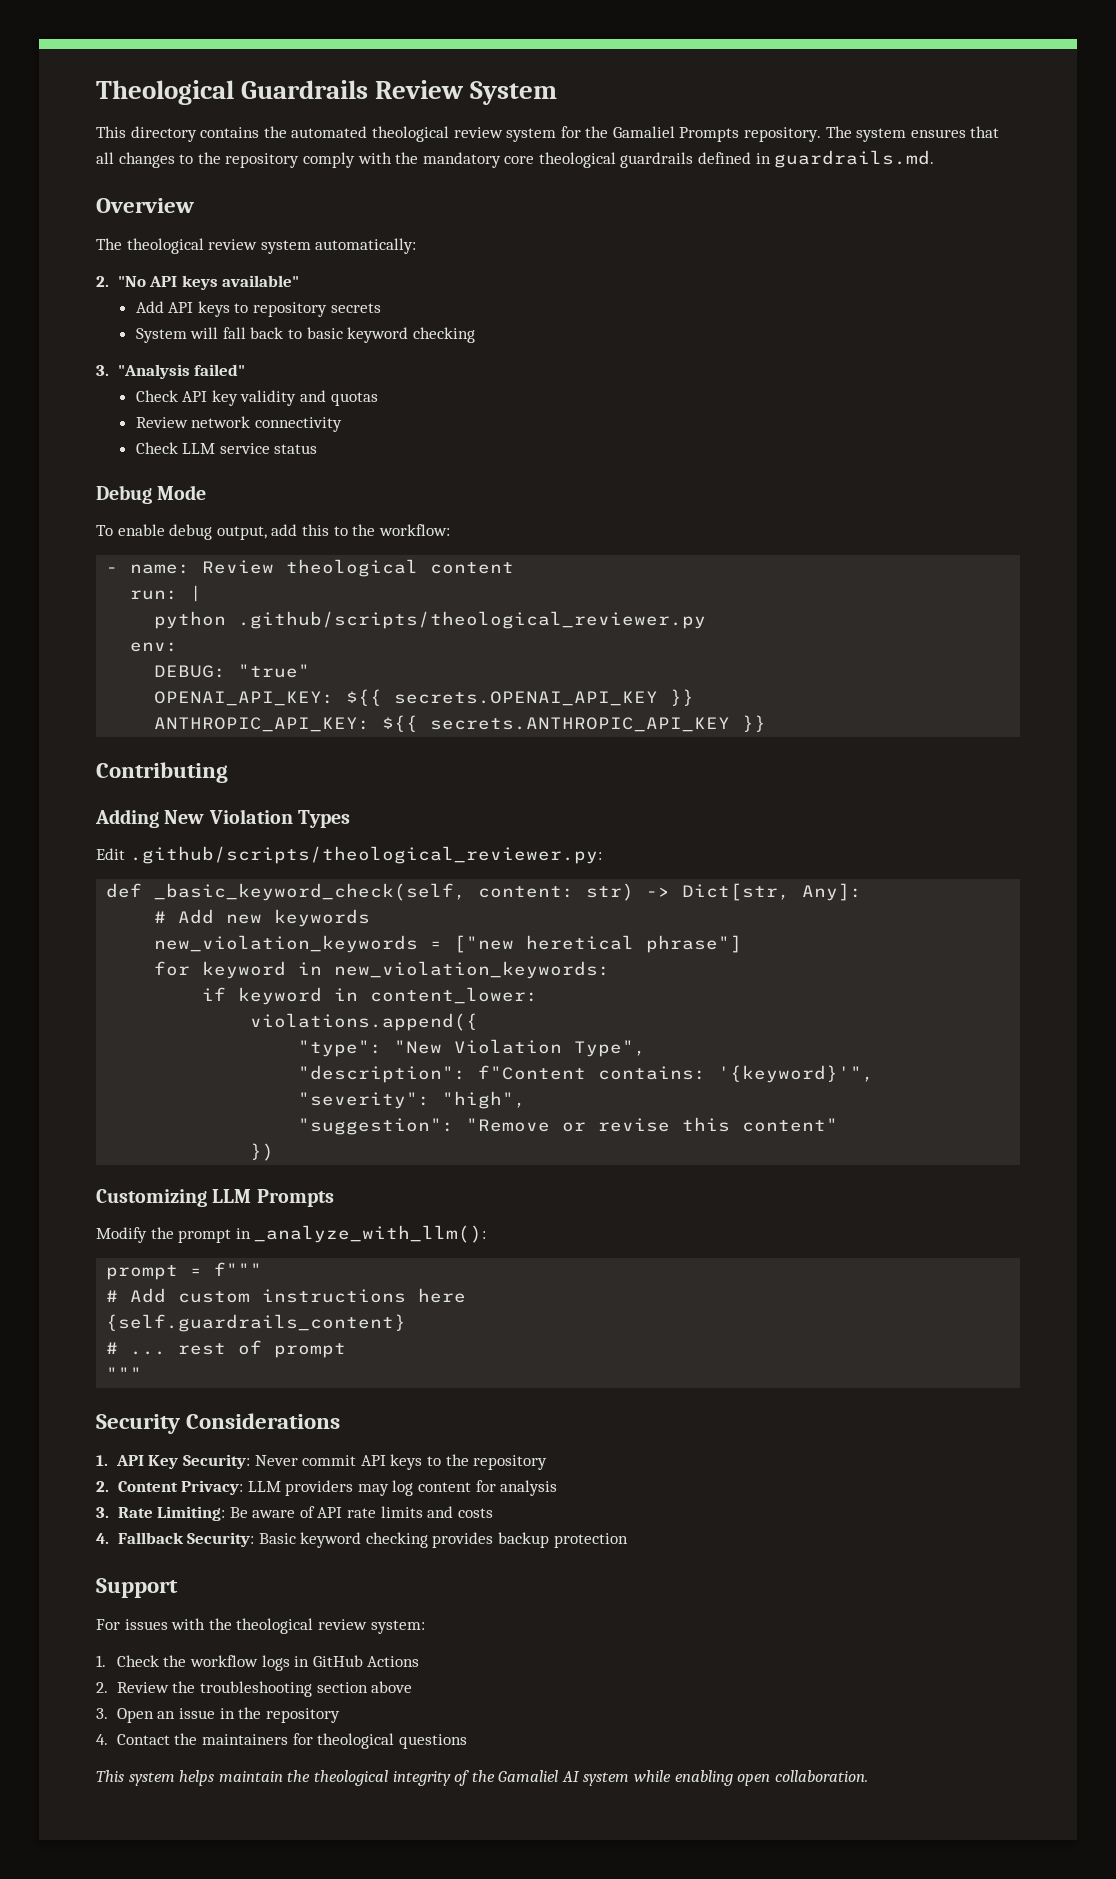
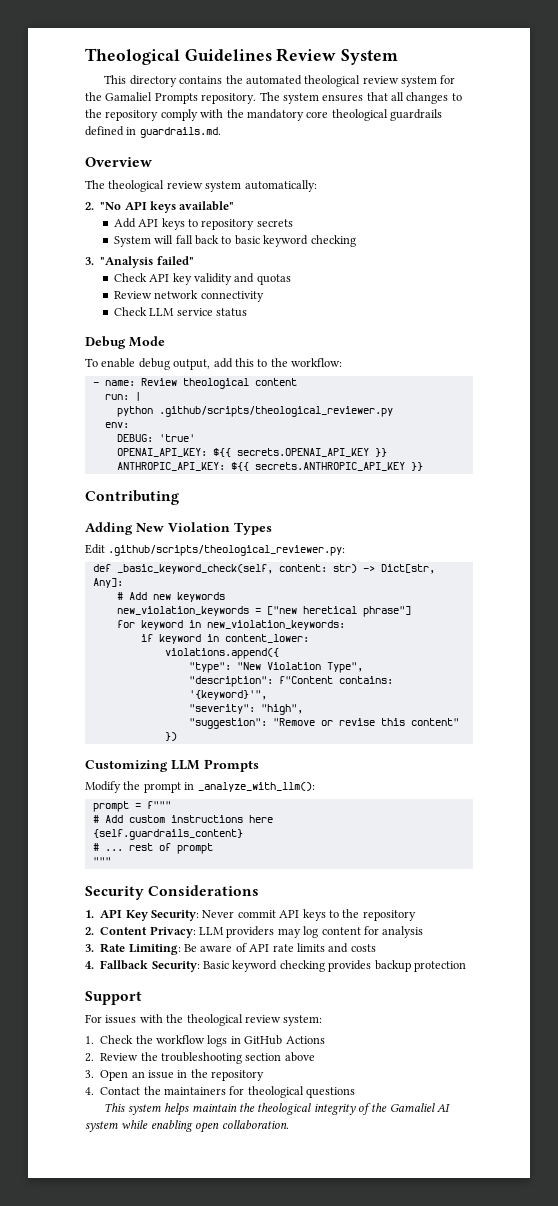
[241,80,369,99] Guardrails -> [184,49,272,61] Guidelines
[238,664,311,678] "true" -> [158,434,195,442] 'true'

